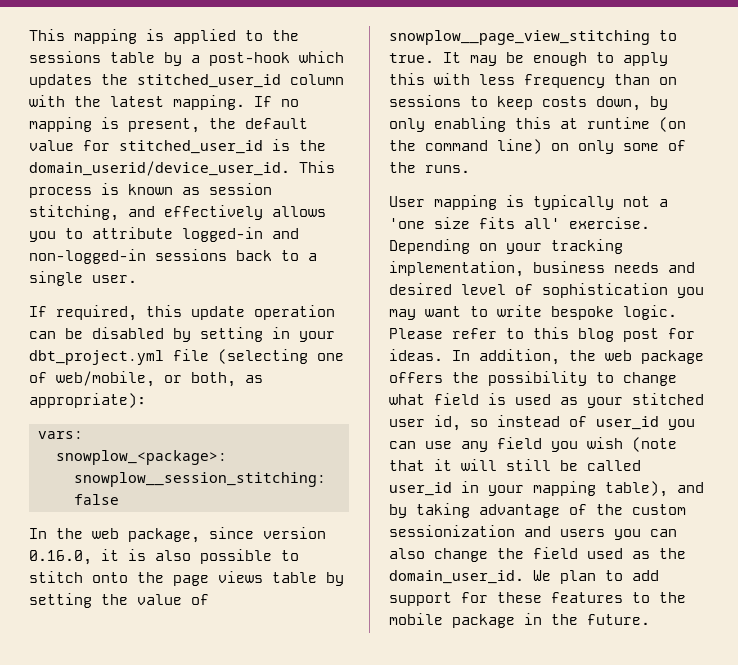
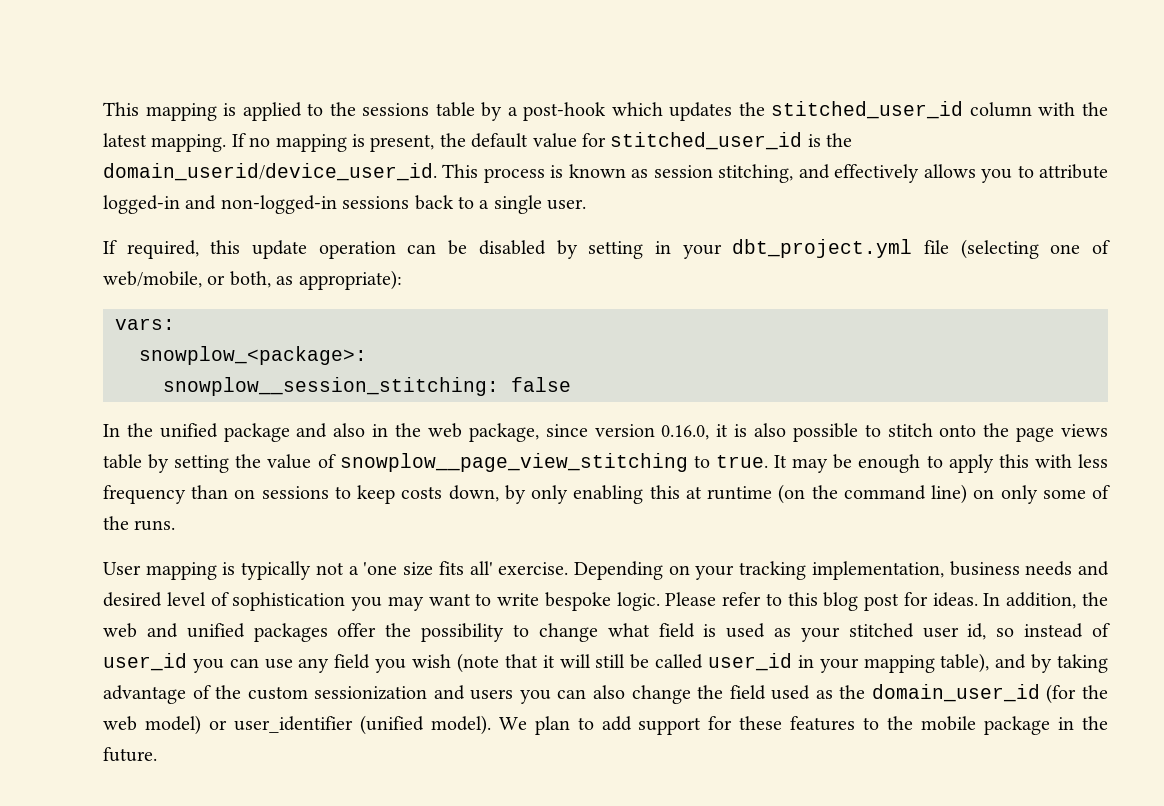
(83, 533) none -> [159,423,422,442] unified package and also in the
[641,350,704,364] [389,372,443,383] package offers -> [146,623,377,642] and unified packages offer
[389,570,524,584] domain_user_id. -> [871,684,1108,704] [103,715,491,735] domain_user_id (for the web model) or user_identifier (unified model).

